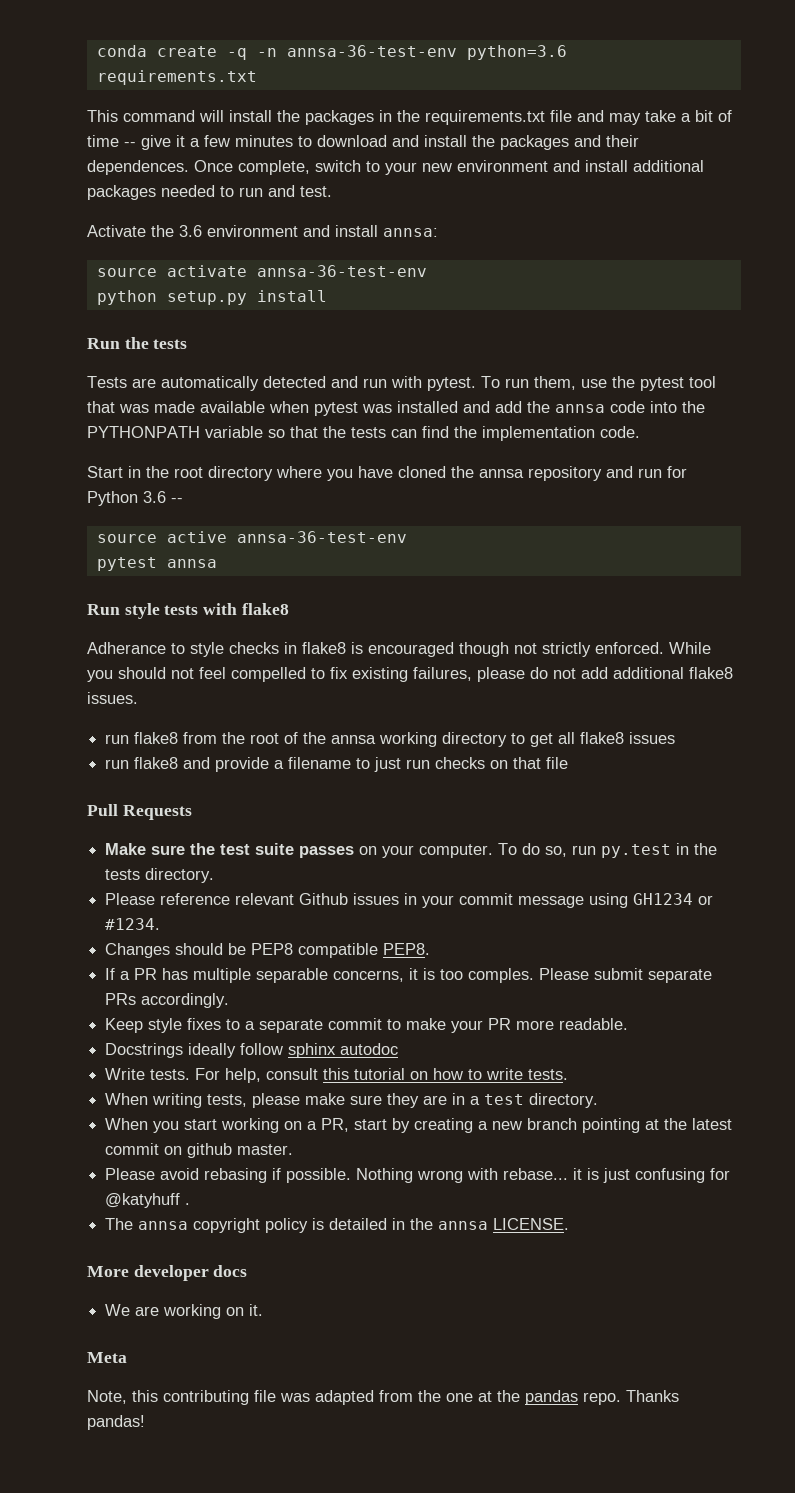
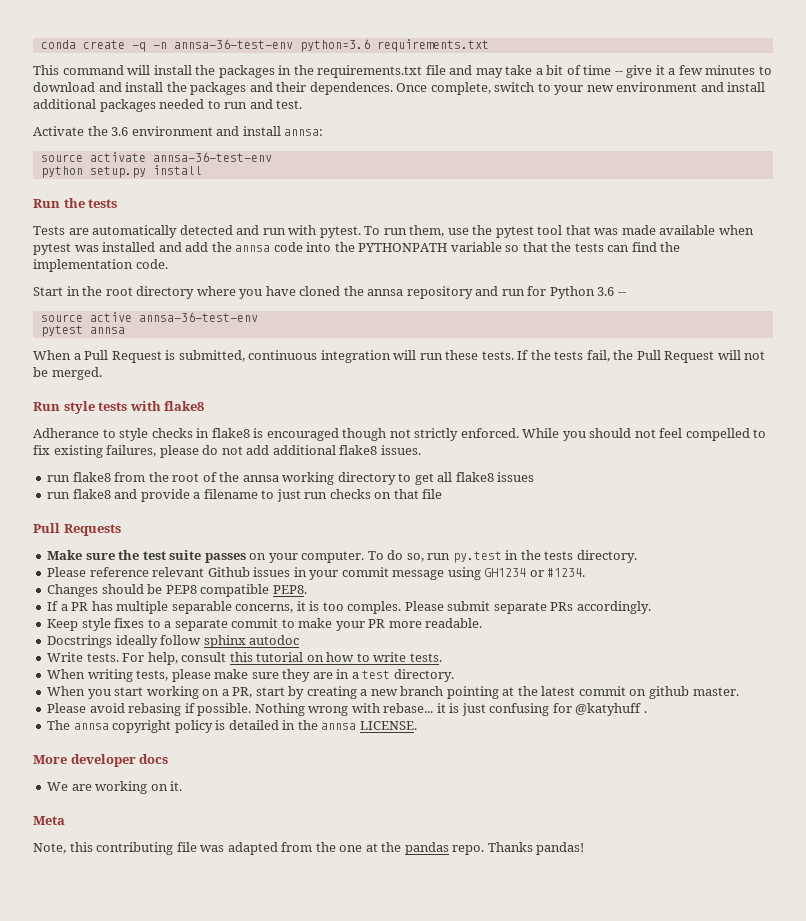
(217, 563) none -> [33,350,766,363] [33,367,102,380] // When a Pull Request is submitted, continuous integration will run these tests. If the tests fail, the Pull Request will not be merged.

